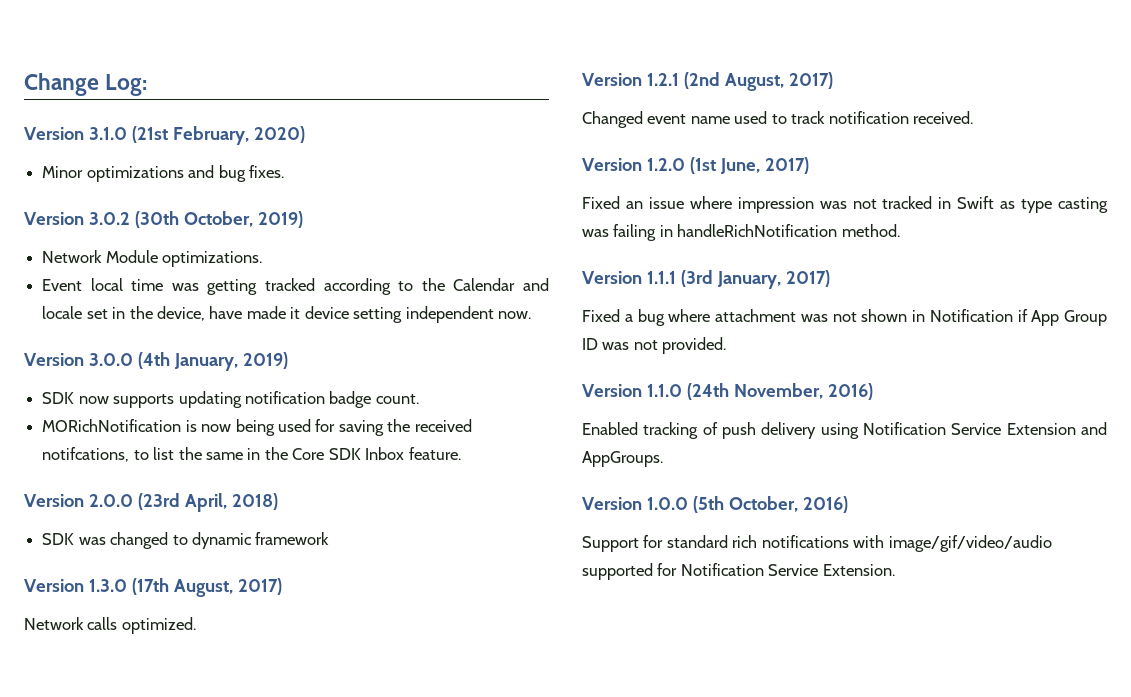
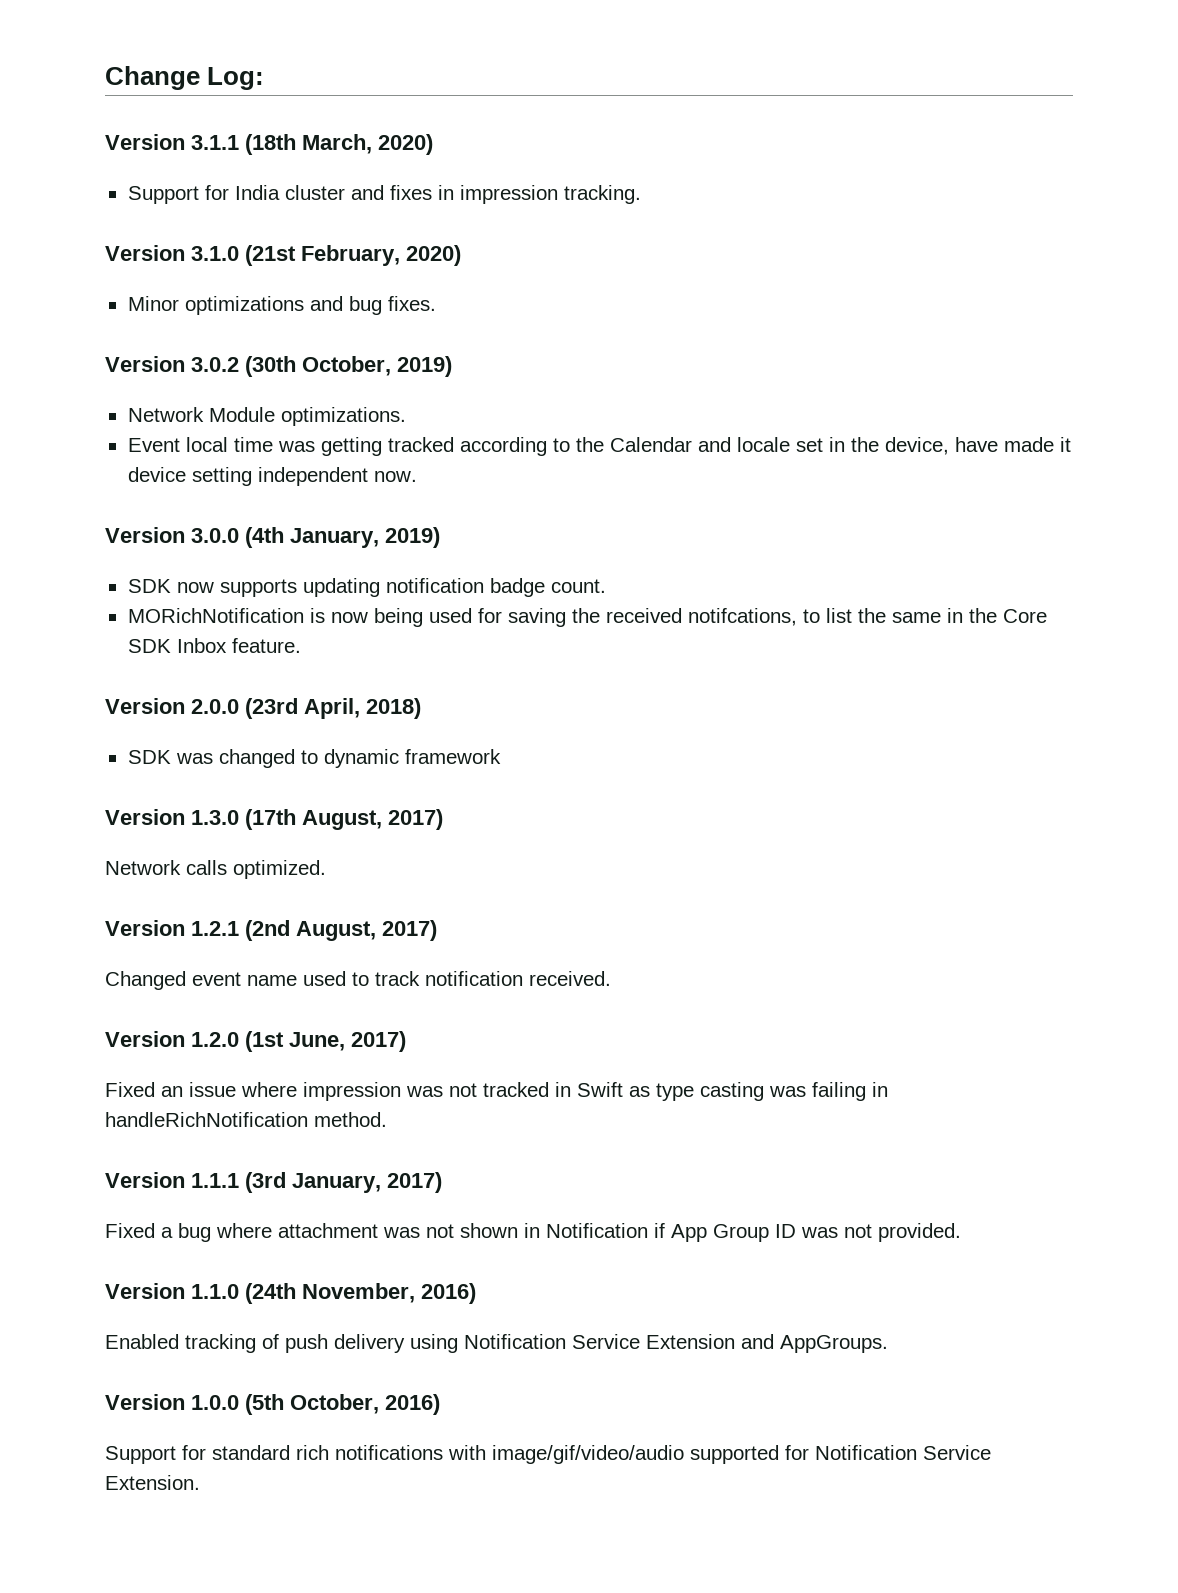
(148, 85) none -> [105,134,433,155] [127,185,641,204] // Version 3.1.1 (18th March, 2020) // Support for India cluster and fixes in impression tracking.

